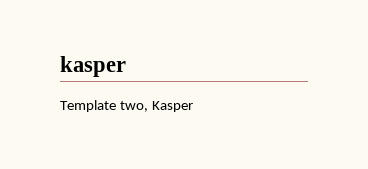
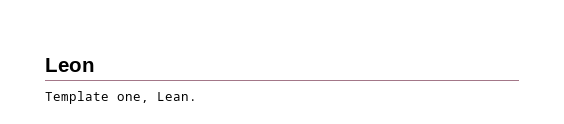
[60,56,126,77] kasper -> [45,58,95,72] Leon
[119,101,193,112] two, Kasper -> [117,92,197,103] one, Lean.

